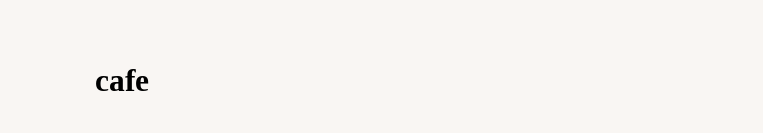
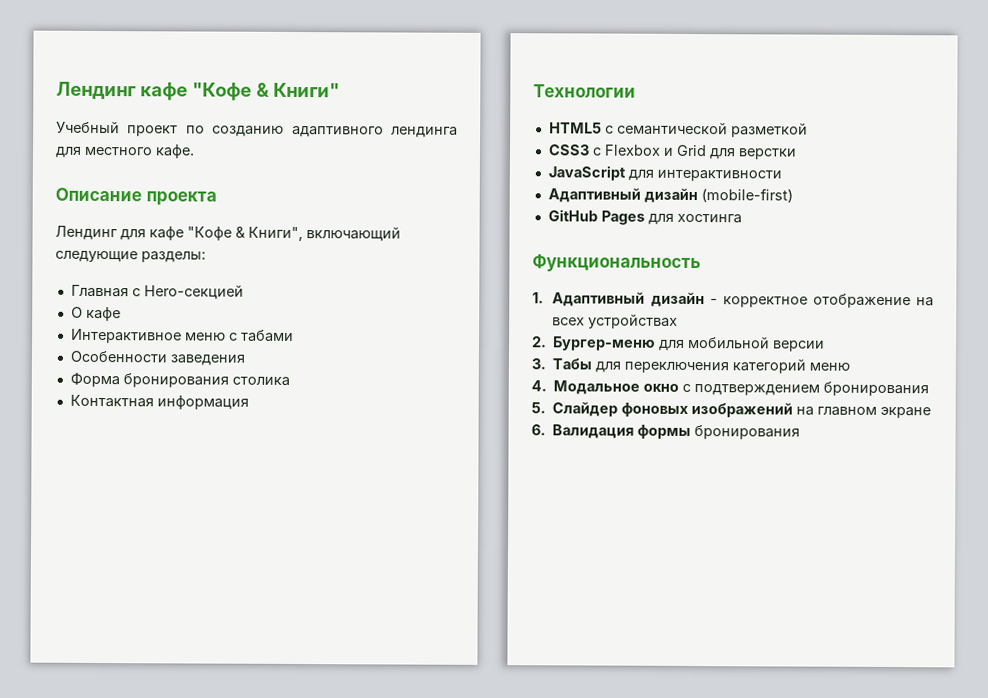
[95,69,149,91] cafe -> [56,81,340,101] [56,120,458,138] [55,144,195,159] [55,187,217,206] [55,225,401,242] [55,250,206,263] [70,284,244,300] [70,306,121,322] [70,328,294,344] [69,350,245,366] [69,372,290,388] [69,394,249,410] [533,84,636,98] [548,121,808,138] [547,144,797,160] [547,165,782,182] [547,187,793,204] [547,209,742,225] [532,254,701,273] [532,291,934,309] [552,313,679,329] [532,335,826,352] [531,358,851,374] [531,380,930,397] [531,401,932,419] [531,424,801,440] Лендинг кафе "Кофе & Книги" // Учебный проект по созданию адаптивного лендинга для местного кафе. // Описание проекта // Лендинг для кафе "Кофе & Книги", включающий следующие разделы: // Главная с Hero-секцией // О кафе // Интерактивное меню с табами // Особенности заведения // Форма бронирования столика // Контактная информация // Технологии // HTML5 с семантической разметкой // CSS3 с Flexbox и Grid для верстки // JavaScript для интерактивности // Адаптивный дизайн (mobile-first) // GitHub Pages для хостинга // Функциональность // 1. Адаптивный дизайн - корректное отображение на всех устройствах // 2. Бургер-меню для мобильной версии // 3. Табы для переключения категорий меню // 4. Модальное окно с подтверждением бронирования // 5. Слайдер фоновых изображений на главном экране // 6. Валидация формы бронирования

